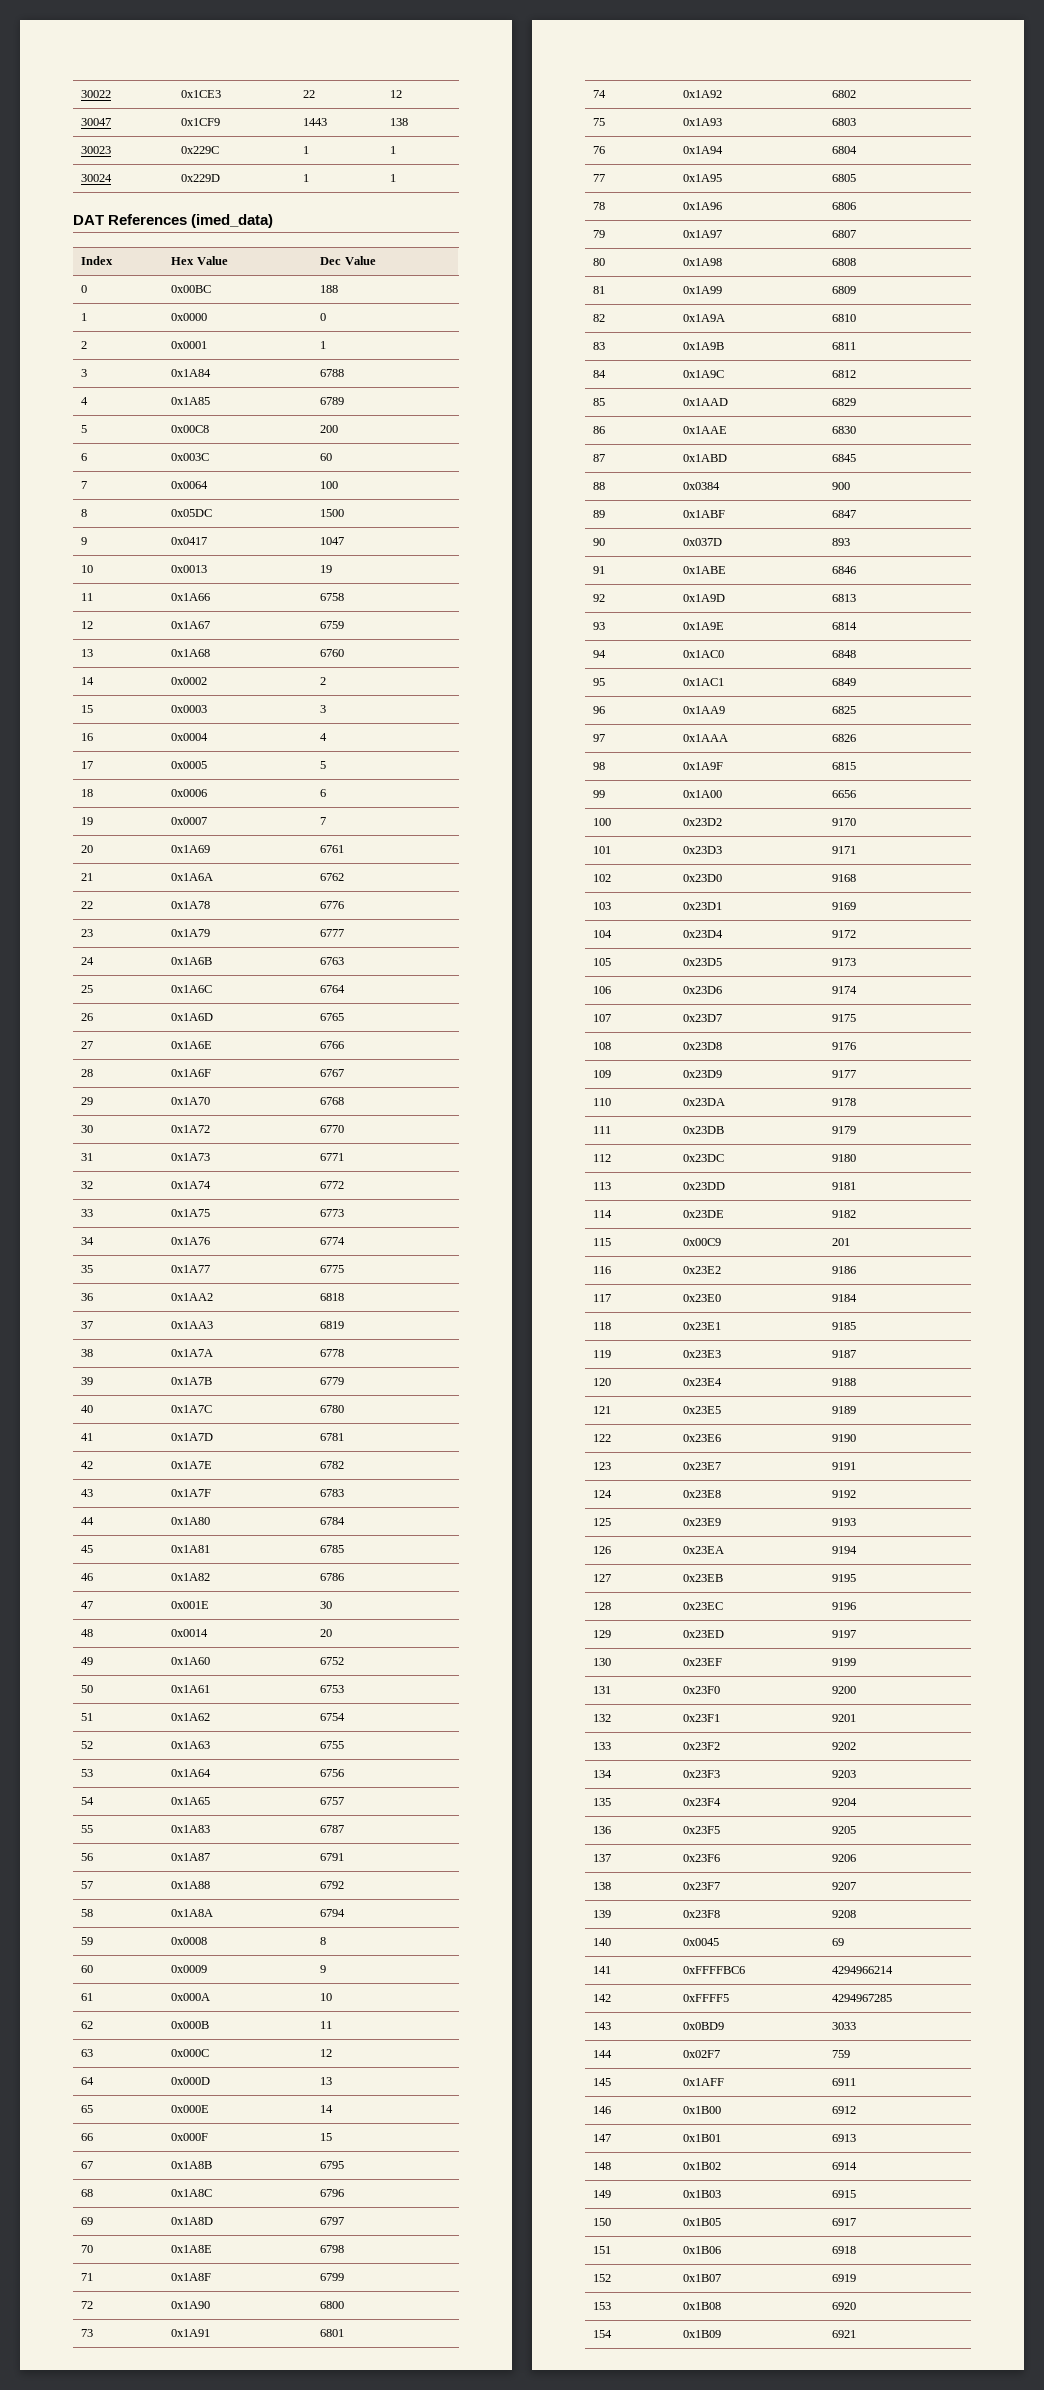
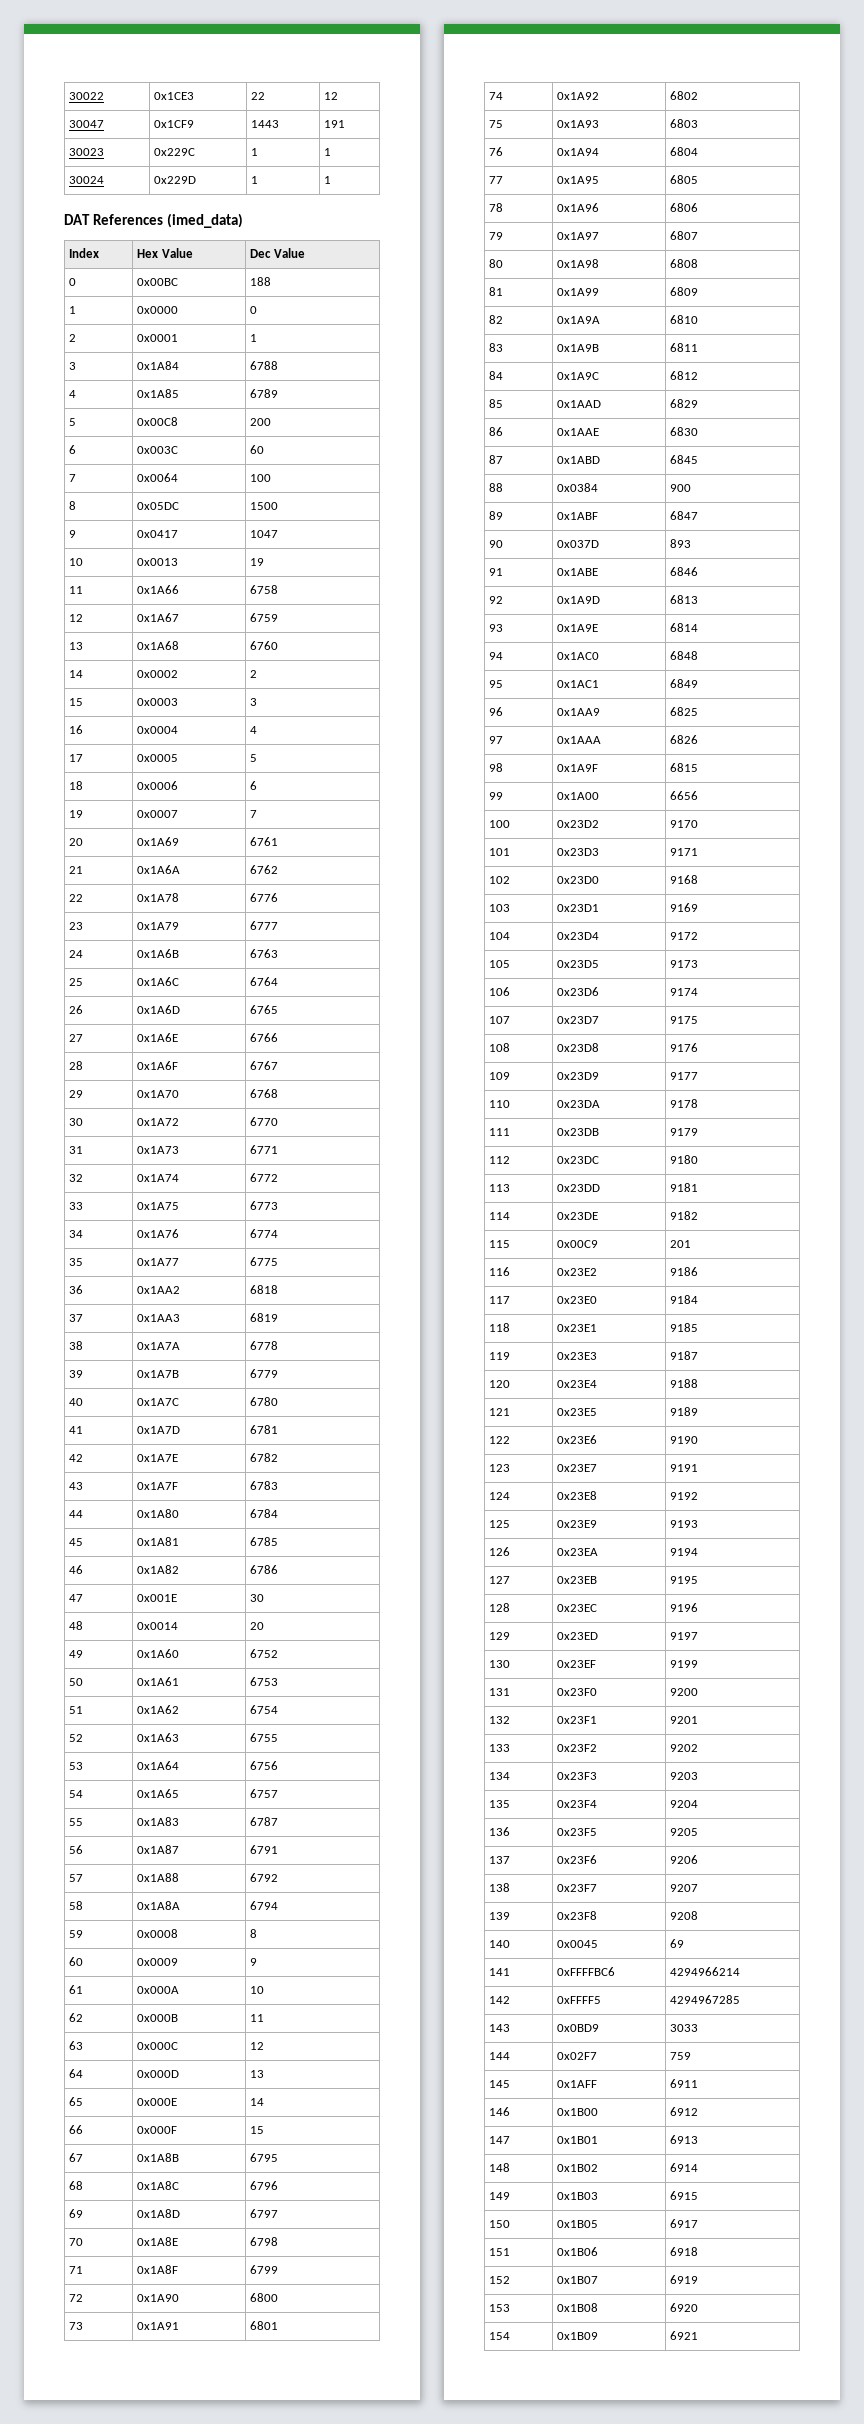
[390,118,409,126] 138 -> [324,120,346,128] 191

